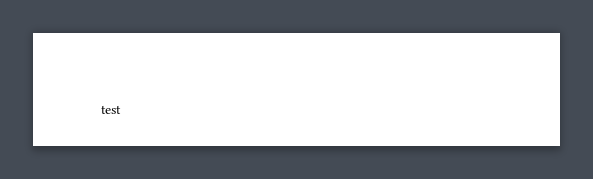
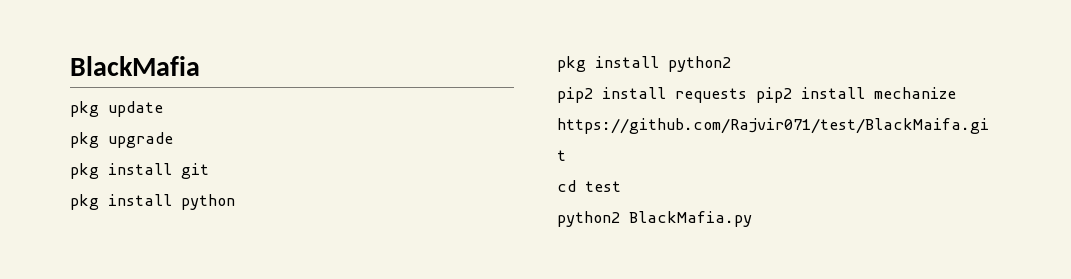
(101, 109) none -> [70,56,200,76] [70,101,163,117] [70,132,173,148] [70,163,209,179] [70,194,235,210] [557,56,731,72] [557,87,956,103] [557,118,989,134] [557,150,566,161] [557,180,576,192] BlackMafia // pkg update // pkg upgrade // pkg install git // pkg install python // pkg install python2 // pip2 install requests pip2 install mechanize // https://github.com/Rajvir071/test/BlackMaifa.gi // t // cd
(121, 109) none -> [557,211,752,227] // python2 BlackMafia.py

